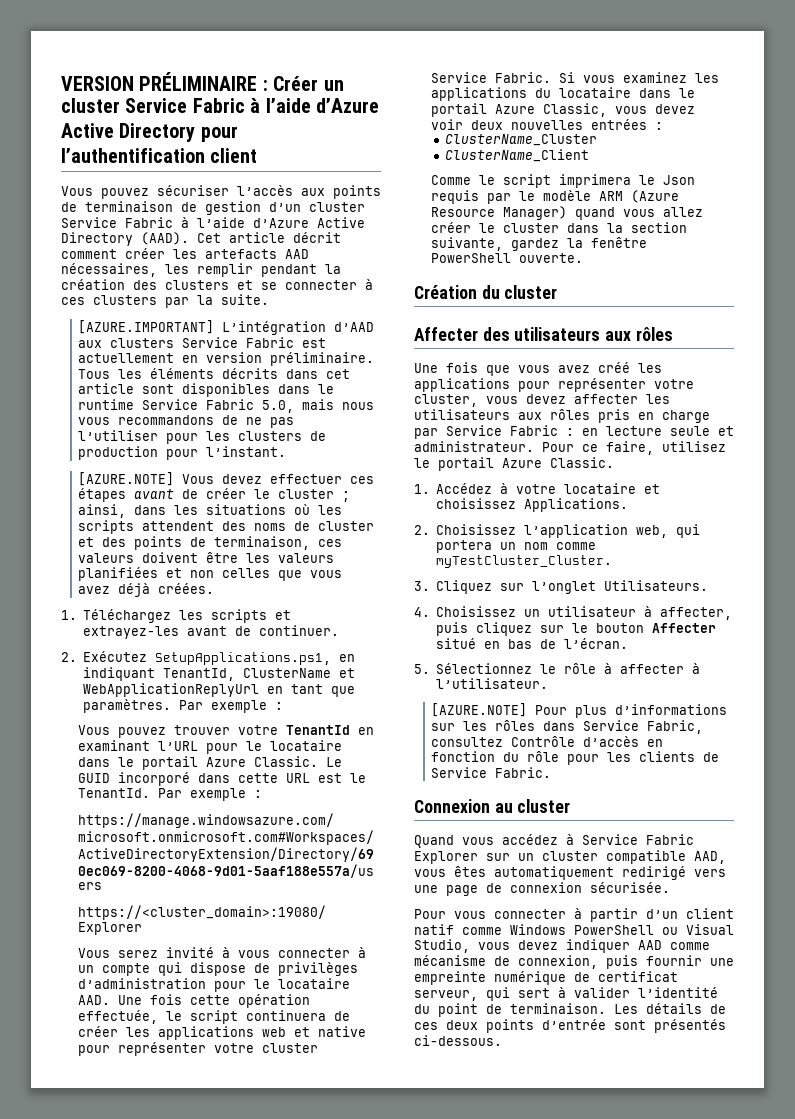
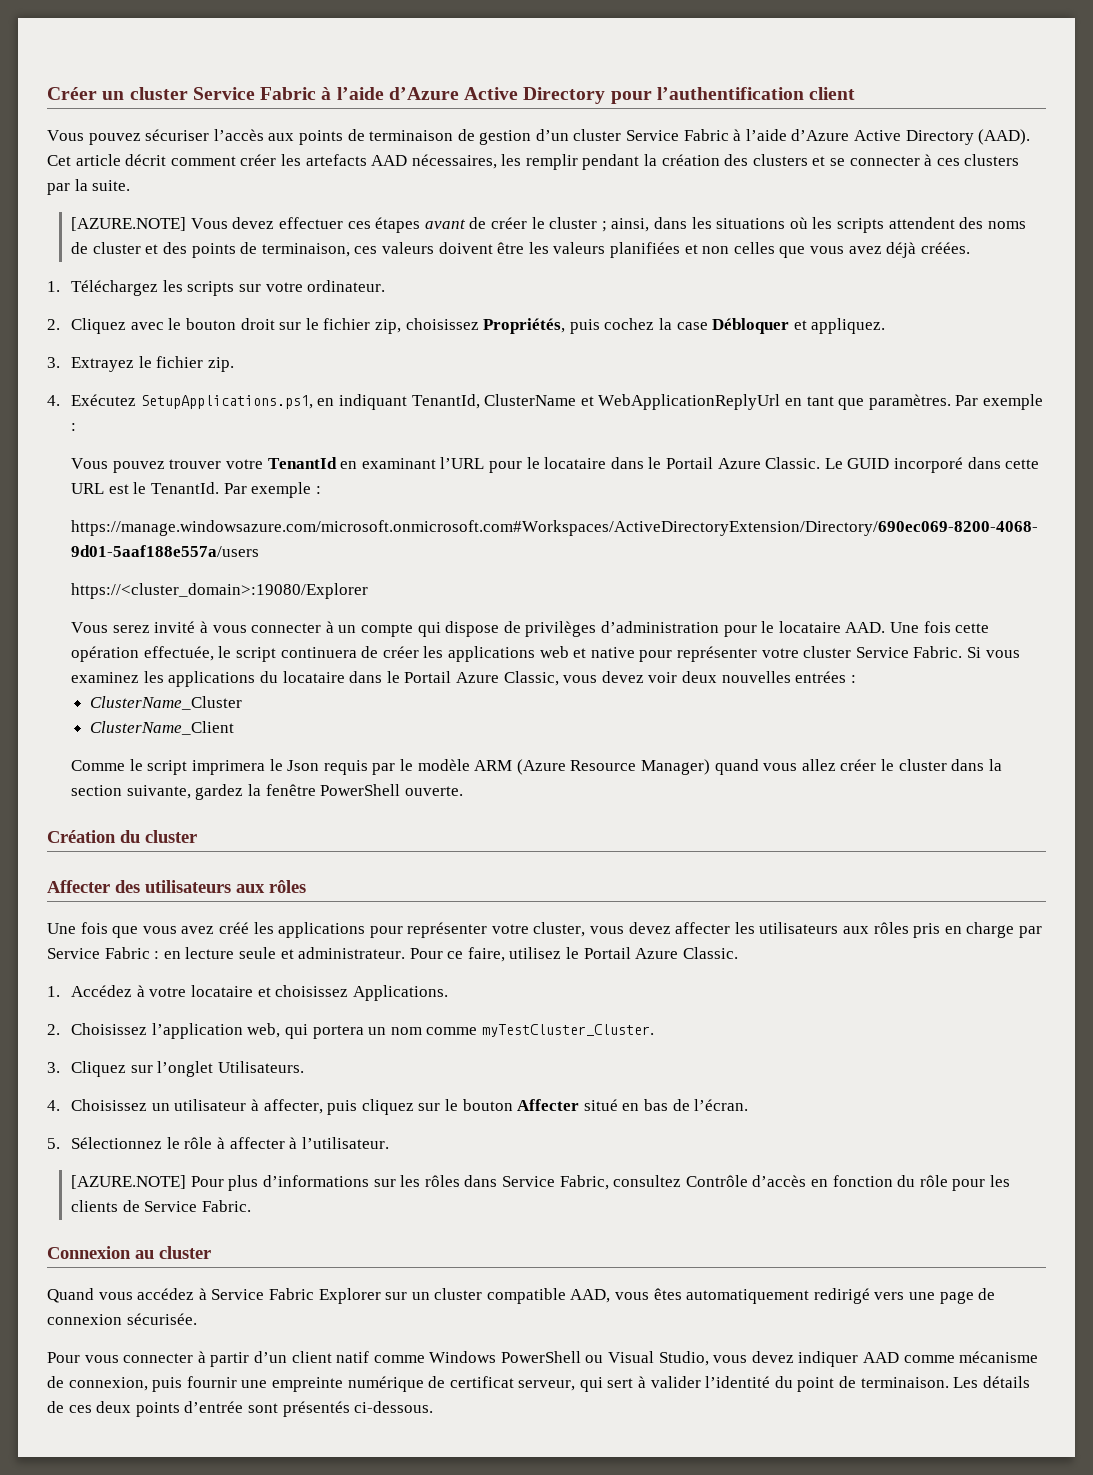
[61,72,268,91] VERSION PRÉLIMINAIRE : -> (47, 93) none
[78,320,375,335] [78,337,327,348] [78,352,375,366] [78,368,351,379] [78,383,335,397] [78,399,375,413] [78,415,295,428] [78,430,327,444] [78,446,287,460] // [AZURE.IMPORTANT] L’intégration d’AAD aux clusters Service Fabric est actuellement en version préliminaire. Tous les éléments décrits dans cet article sont disponibles dans le runtime Service Fabric 5.0, mais nous vous recommandons de ne pas l’utiliser pour les clusters de production pour l’instant. -> (131, 185) none
[275,610,292,620] [83,625,340,639] [61,652,77,662] et extrayez-les avant de continuer. // 2. -> [239,280,386,292] [47,318,886,334] [47,356,235,372] [47,395,60,406] sur votre ordinateur. // 2. Cliquez avec le bouton droit sur le fichier zip, choisissez Propriétés, puis cochez la case Débloquer et appliquez. // 3. Extrayez le fichier zip. // 4.
[142,756,199,770] portail -> [665,457,713,469] Portail
[431,103,488,117] portail -> [404,671,452,683] Portail
[438,457,494,471] portail -> [583,947,631,959] Portail

